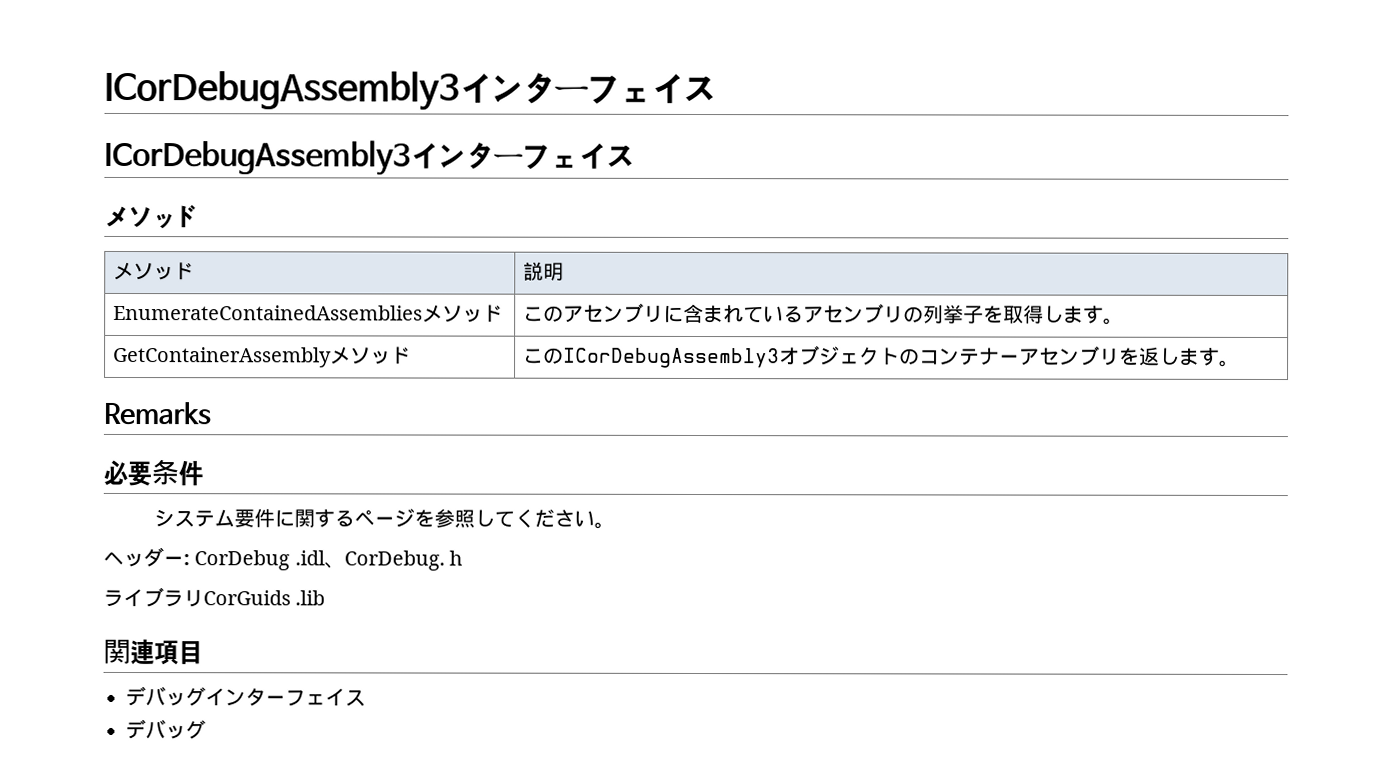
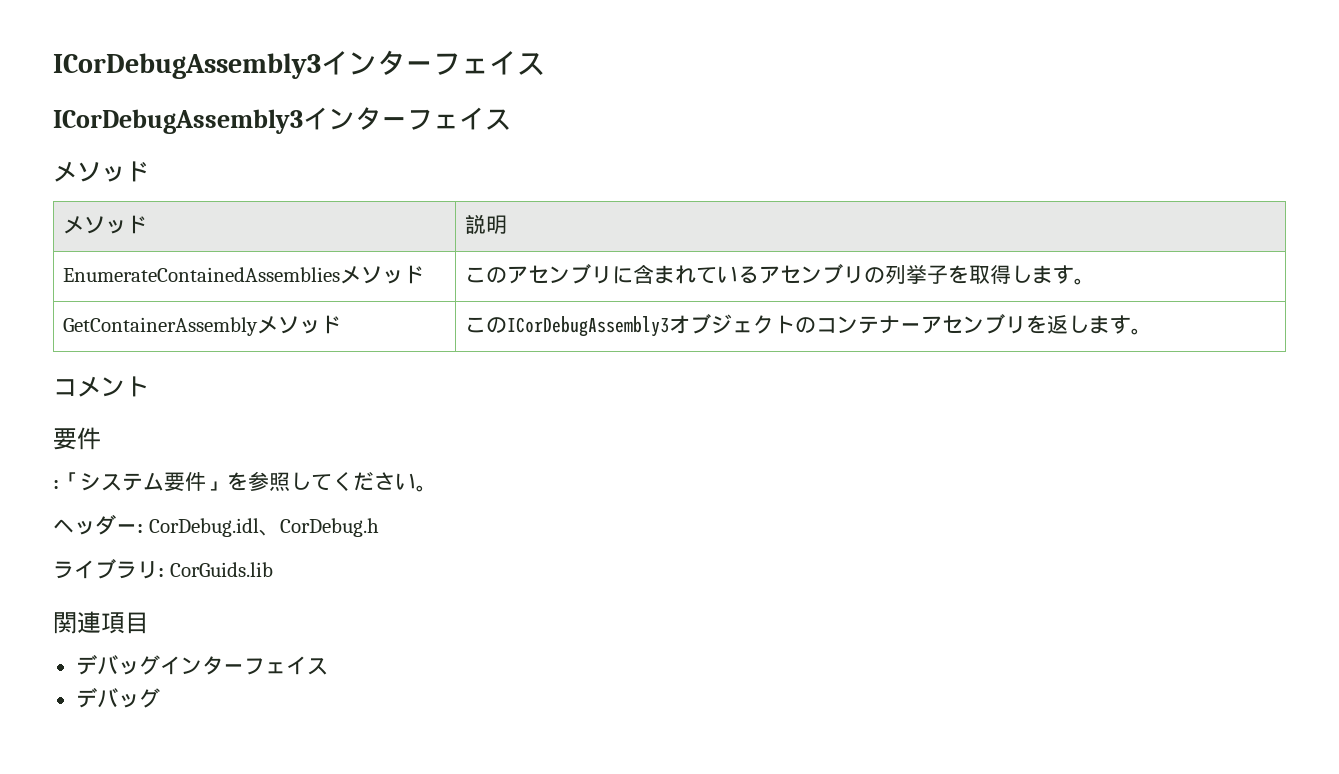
[103,401,211,426] [103,459,179,487] Remarks // 必要条 -> [53,376,149,397] [53,428,77,450] コメント // 要
(203, 473) none -> [53,472,80,489] :「
[274,508,416,528] に関するページ -> [206,481,227,491] 」
[194,550,464,571] CorDebug .idl、CorDebug. h -> [148,518,379,537] CorDebug.idl、CorDebug.h
[203,590,326,606] CorGuids .lib -> [158,562,273,577] : CorGuids.lib

